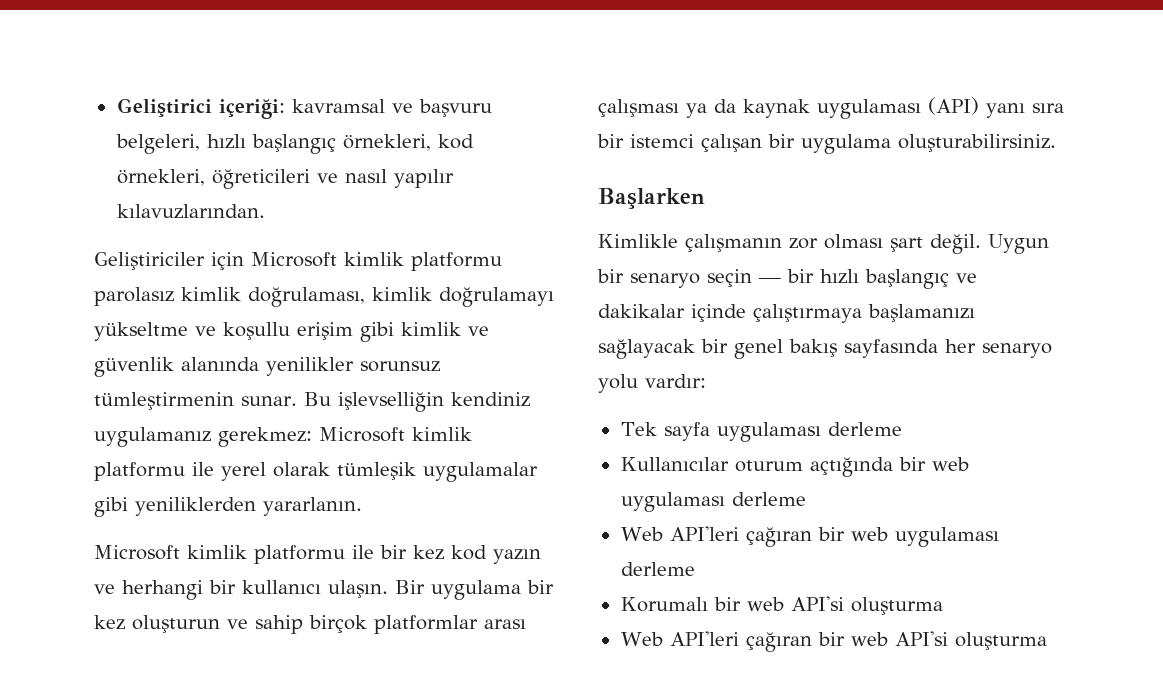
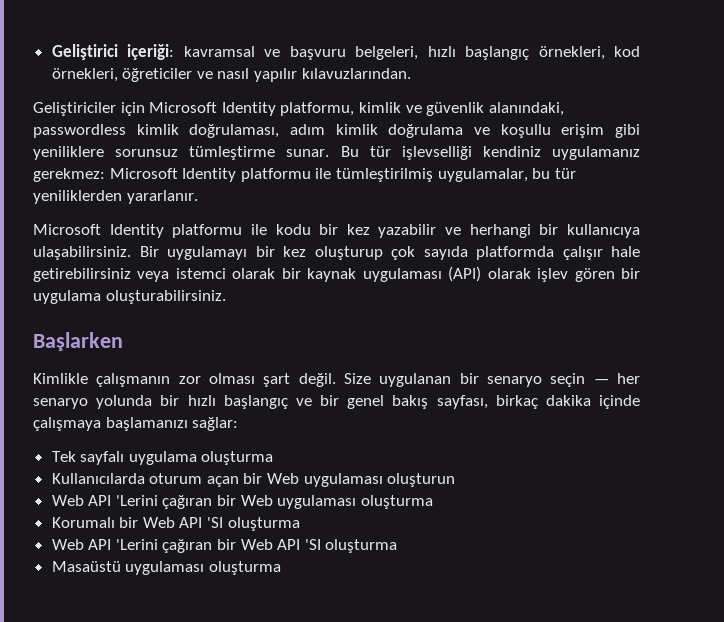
[211,169,310,189] öğreticileri -> [122,68,193,82] öğreticiler
[344,252,502,271] [94,287,554,307] [94,322,489,342] [94,357,440,377] [94,392,444,412] kimlik platformu parolasız kimlik doğrulaması, kimlik doğrulamayı yükseltme ve koşullu erişim gibi kimlik ve güvenlik alanında yenilikler sorunsuz tümleştirmenin sunar. Bu işlevselliğin -> [221,102,564,116] [33,124,640,138] [33,146,472,160] Identity platformu, kimlik ve güvenlik alanındaki, passwordless kimlik doğrulaması, adım kimlik doğrulama ve koşullu erişim gibi yeniliklere sorunsuz tümleştirme sunar. Bu tür işlevselliği
[412,427,472,441] [94,462,538,482] [94,497,362,517] [94,545,541,564] kimlik platformu ile yerel olarak tümleşik uygulamalar gibi yeniliklerden yararlanın. // Microsoft kimlik platformu ile bir kez kod yazın -> [182,168,576,182] [33,190,198,204] [33,224,437,238] Identity platformu ile tümleştirilmiş uygulamalar, bu tür yeniliklerden yararlanır. // Microsoft Identity platformu ile kodu bir kez yazabilir
[242,580,554,600] [94,615,526,634] [598,97,1064,119] [597,134,762,152] kullanıcı ulaşın. Bir uygulama bir kez oluşturun ve sahip birçok platformlar arası çalışması ya da kaynak uygulaması (API) yanı sıra bir istemci çalışan -> [566,224,640,238] [33,246,640,260] [33,266,615,282] kullanıcıya ulaşabilirsiniz. Bir uygulamayı bir kez oluşturup çok sayıda platformda çalışır hale getirebilirsiniz veya istemci olarak bir kaynak uygulaması (API) olarak işlev gören
[988,234,1049,254] Uygun -> [344,373,452,387] Size uygulanan
(781, 280) none -> [617,373,640,384] [33,395,153,409] her senaryo yolunda
[598,304,975,323] [598,339,1052,359] [598,374,706,393] [620,422,902,442] [620,457,969,477] [620,492,806,512] [620,526,999,547] [620,562,695,576] dakikalar içinde çalıştırmaya başlamanızı sağlayacak bir genel bakış sayfasında her senaryo yolu vardır: // Tek sayfa uygulaması derleme // Kullanıcılar oturum açtığında bir web uygulaması derleme // Web API'leri çağıran bir web uygulaması derleme -> [320,395,640,409] [33,417,239,431] [51,451,274,465] [51,473,456,487] [51,495,433,509] bir genel bakış sayfası, birkaç dakika içinde çalışmaya başlamanızı sağlar: // Tek sayfalı uygulama oluşturma // Kullanıcılarda oturum açan bir Web uygulaması oluşturun // Web API 'Lerini çağıran bir Web uygulaması oluşturma
[746,596,844,611] web API'si -> [142,517,224,528] Web API 'SI
[669,631,948,652] API'leri çağıran bir web API'si -> [88,539,398,553] [51,561,205,575] API 'Lerini çağıran bir Web API 'SI oluşturma // Masaüstü uygulaması

